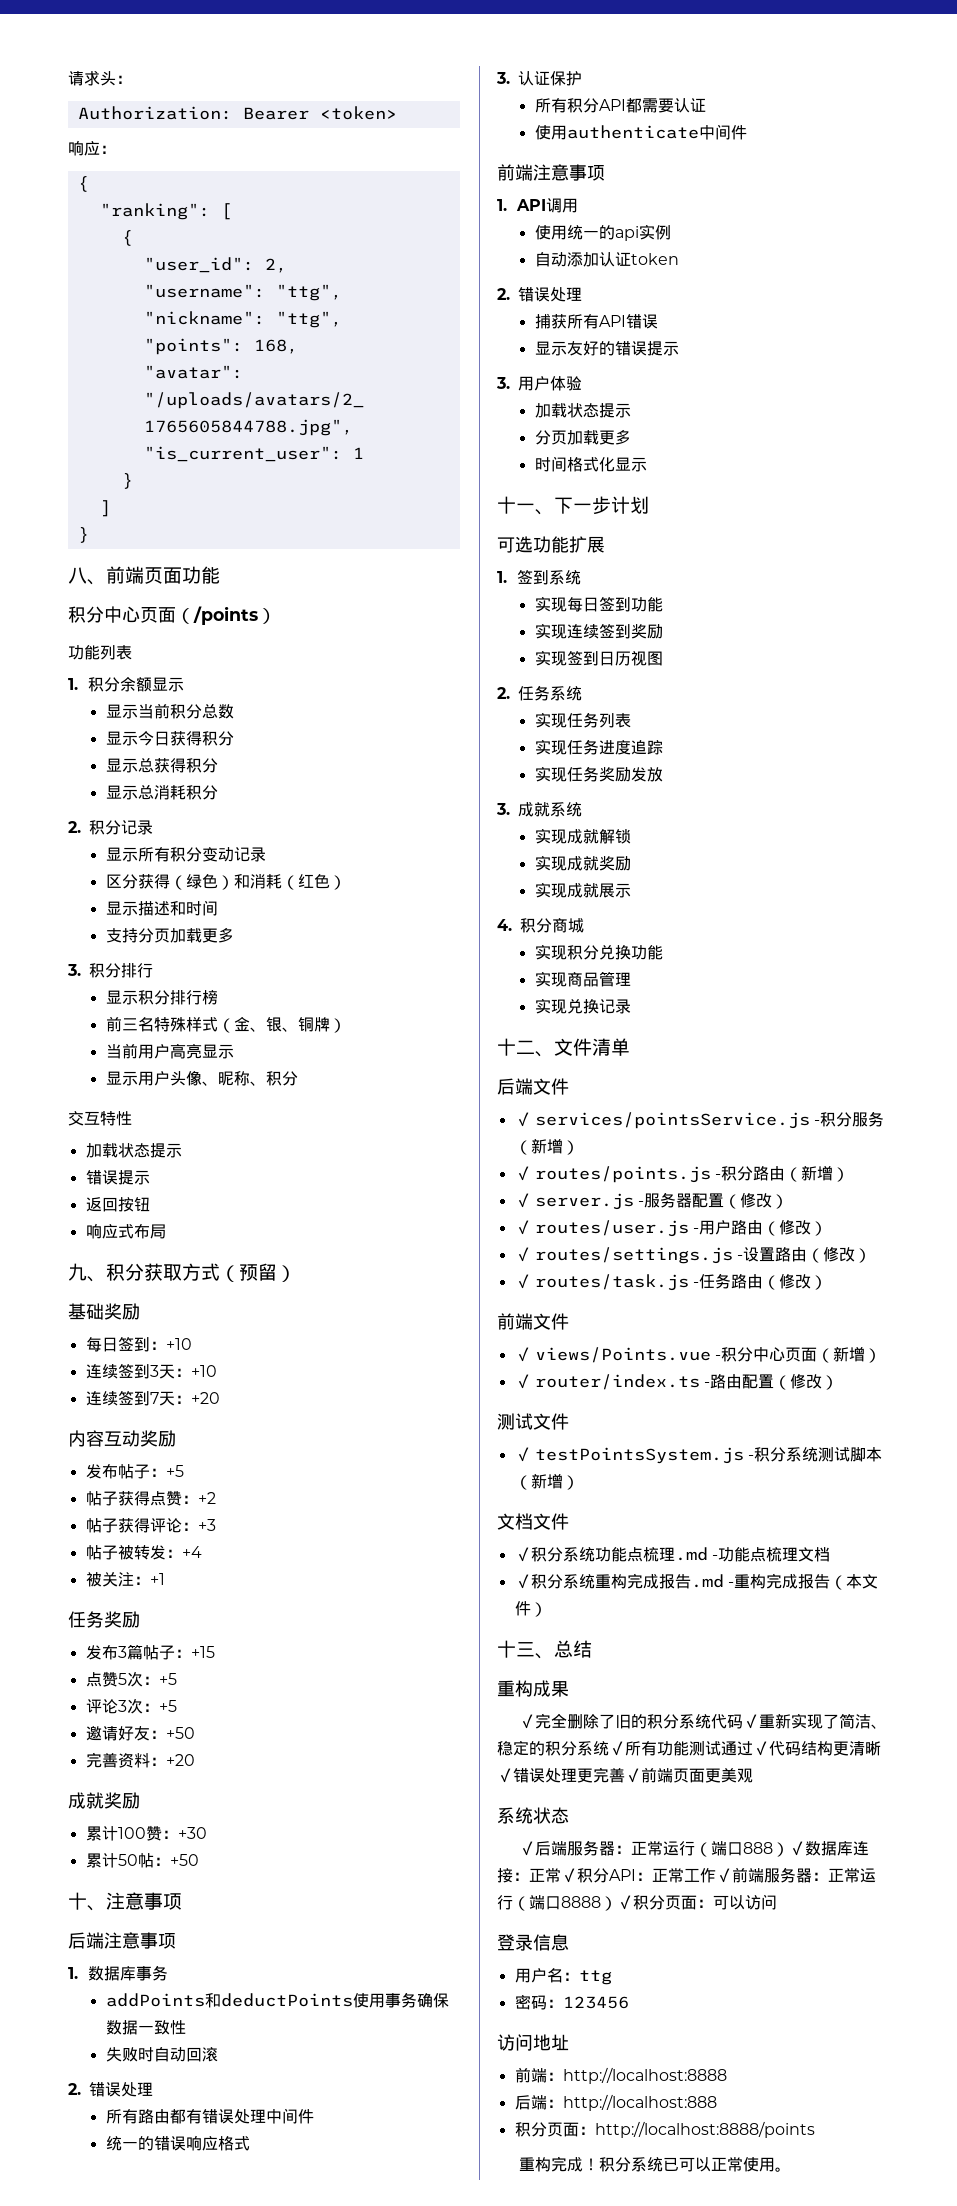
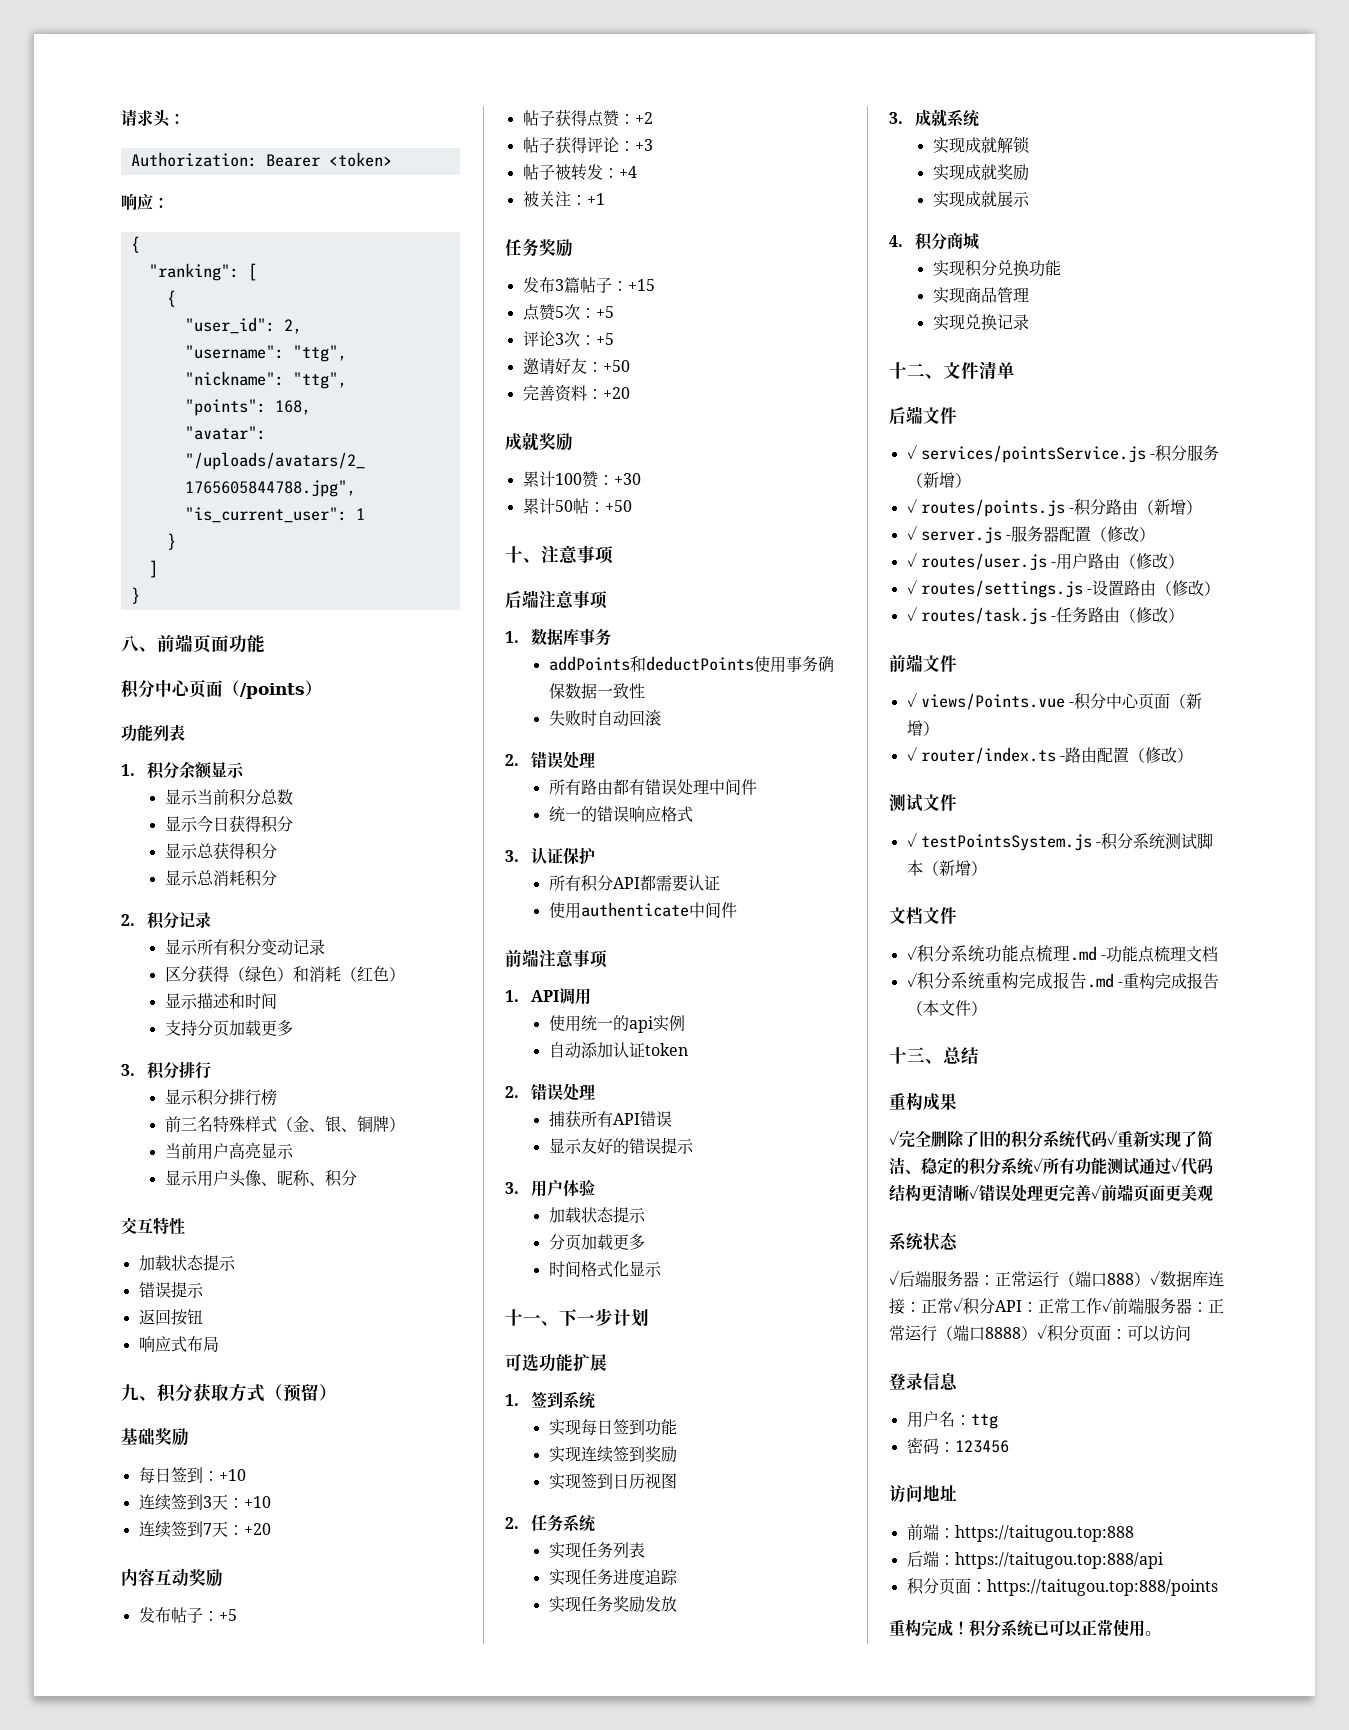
[562,2067,727,2084] http://localhost:8888 -> [954,1525,1134,1542] https://taitugou.top:888
[562,2094,717,2111] [514,2121,815,2138] http://localhost:888 // 积分页面：http://localhost:8888/points -> [954,1552,1163,1569] [906,1578,1218,1596] https://taitugou.top:888/api // 积分页面：https://taitugou.top:888/points

